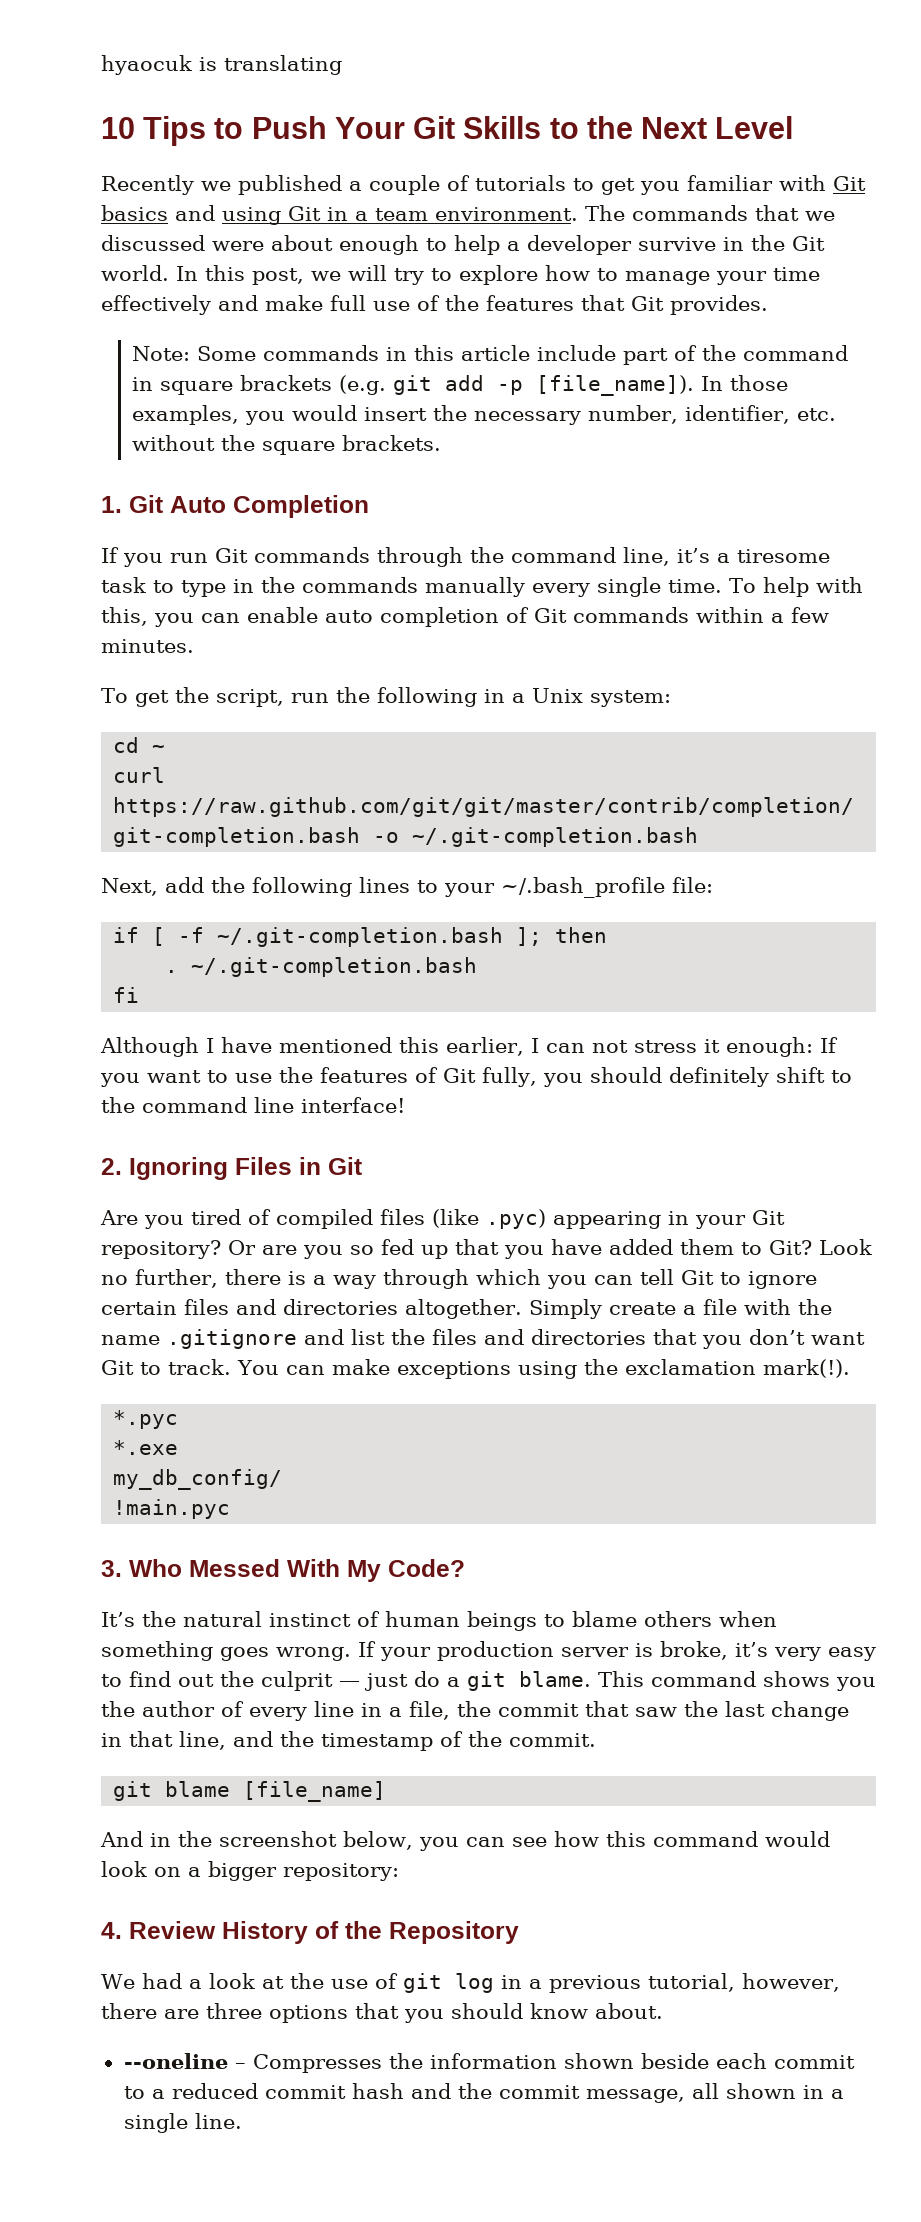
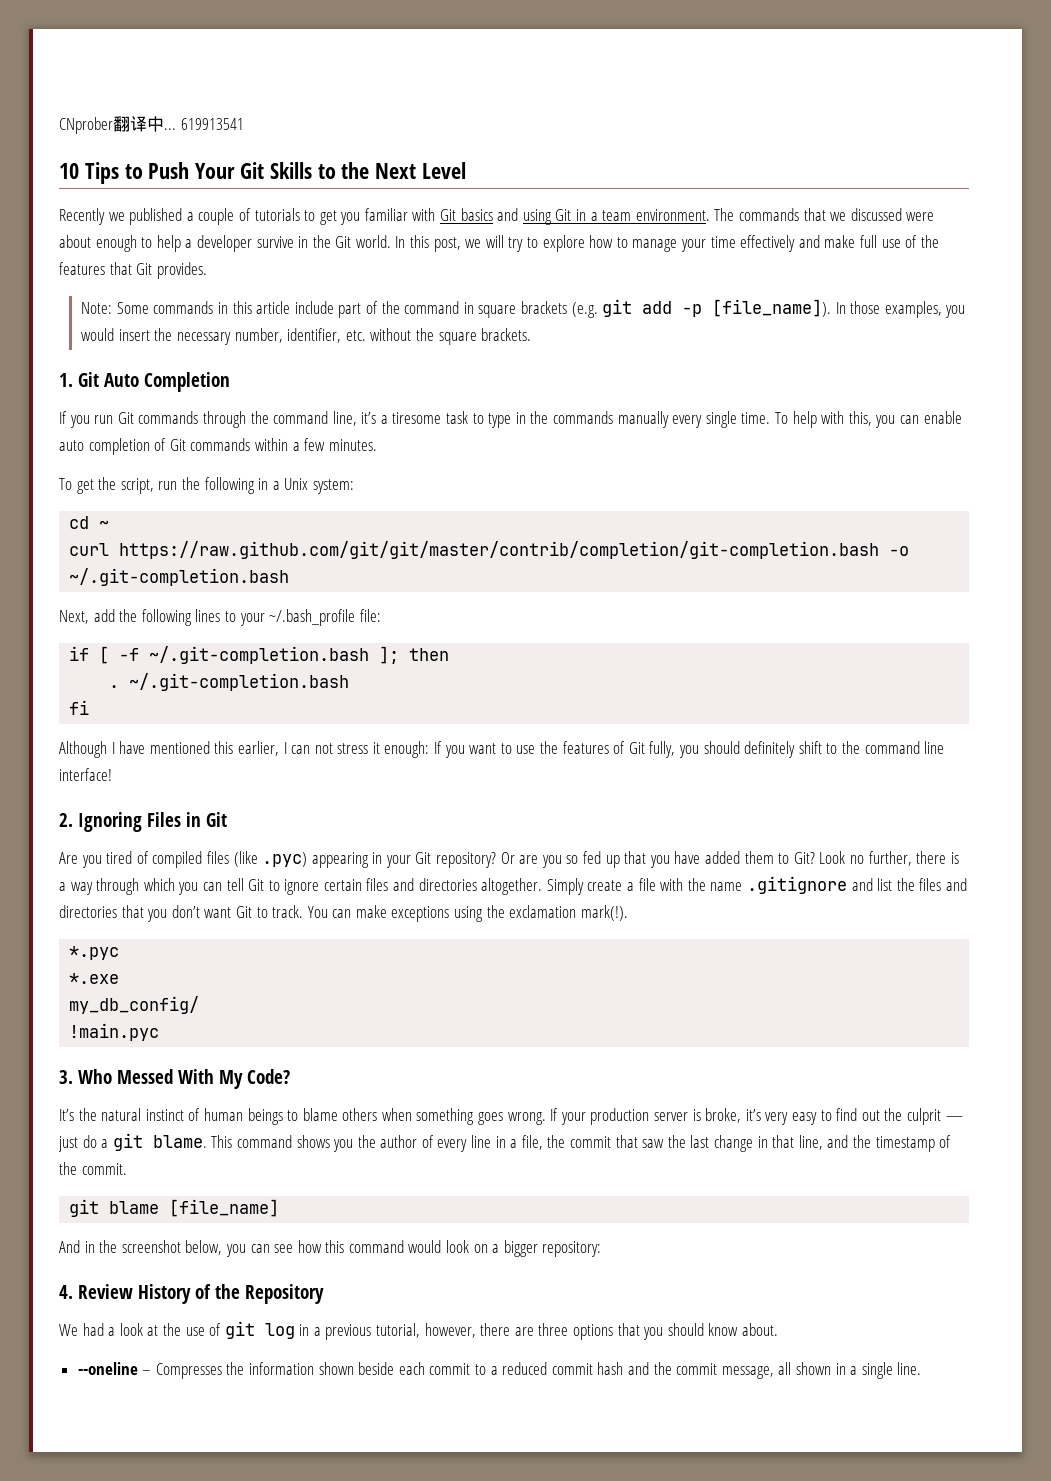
[101,55,342,75] hyaocuk is translating -> [59,116,244,134] CNprober翻译中... 619913541

